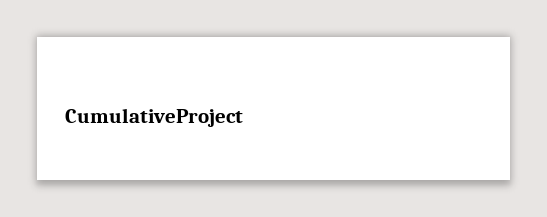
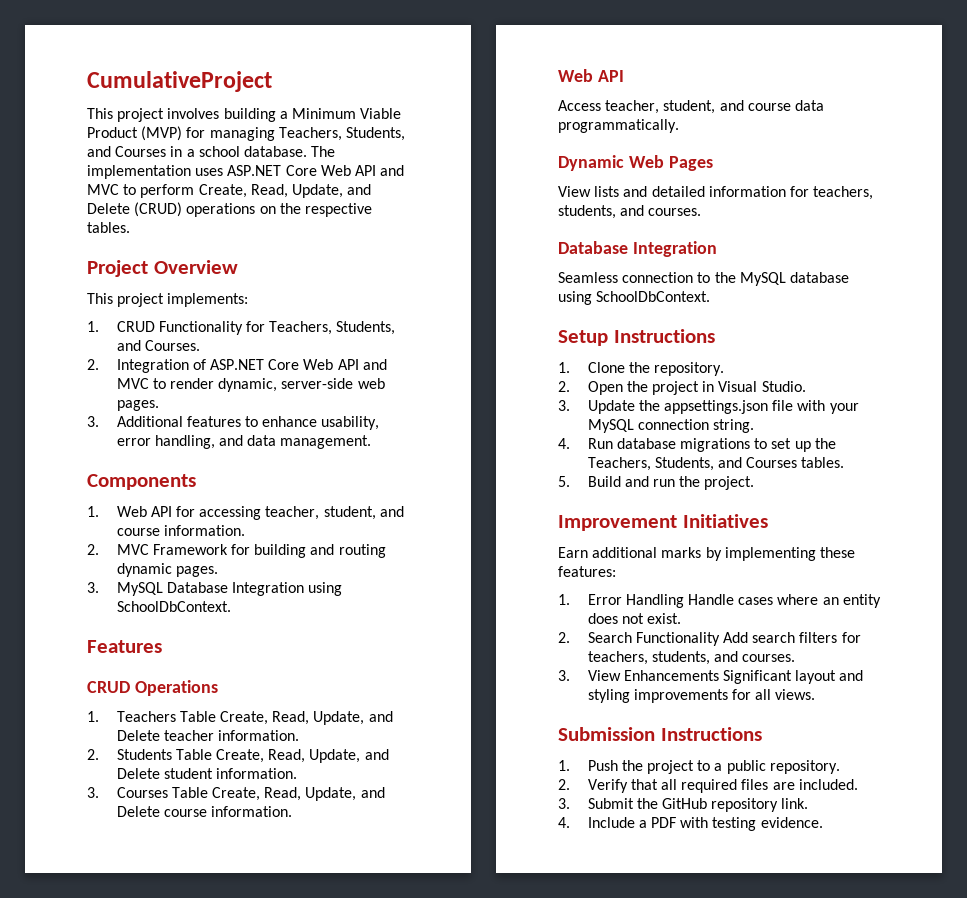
(243, 117) none -> [87,108,402,122] [87,126,405,141] [87,146,336,157] [87,165,405,179] [87,184,372,198] [87,202,372,217] [87,222,130,233] [87,260,238,277] [87,293,249,307] [87,321,396,335] [116,340,200,351] [87,359,387,373] [116,378,385,392] [116,400,159,411] [87,416,380,430] [116,435,372,449] [87,474,196,490] [87,506,404,520] [116,525,245,536] [87,544,386,558] [116,563,218,577] [87,582,343,596] [116,601,231,612] [87,640,162,653] [87,680,218,696] [87,711,393,725] [116,730,300,741] [87,749,389,763] [116,768,298,779] [87,787,385,801] [116,806,293,817] [558,69,624,82] [558,100,824,114] [558,119,679,133] [558,155,713,171] [558,186,874,200] [558,205,702,219] [558,241,717,257] [558,272,849,286] [558,291,711,305] [558,329,715,346] [558,362,725,376] [558,381,806,395] [558,400,859,414] [587,419,755,433] [558,438,836,452] [587,457,845,471] [558,476,755,490] [558,514,768,531] [558,547,855,561] [558,566,616,577] [558,594,881,608] [587,613,682,624] [558,632,861,646] [587,651,796,665] [558,670,864,684] [587,689,816,703] [558,727,762,741] [558,760,840,774] [558,779,858,793] [558,798,809,812] [558,817,823,831] // This project involves building a Minimum Viable Product (MVP) for managing Teachers, Students, and Courses in a school database. The implementation uses ASP.NET Core Web API and MVC to perform Create, Read, Update, and Delete (CRUD) operations on the respective tables. // Project Overview // This project implements: // 1. CRUD Functionality for Teachers, Students, and Courses. // 2. Integration of ASP.NET Core Web API and MVC to render dynamic, server-side web pages. // 3. Additional features to enhance usability, error handling, and data management. // Components // 1. Web API for accessing teacher, student, and course information. // 2. MVC Framework for building and routing dynamic pages. // 3. MySQL Database Integration using SchoolDbContext. // Features // CRUD Operations // 1. Teachers Table Create, Read, Update, and Delete teacher information. // 2. Students Table Create, Read, Update, and Delete student information. // 3. Courses Table Create, Read, Update, and Delete course information. // Web API // Access teacher, student, and course data programmatically. // Dynamic Web Pages // View lists and detailed information for teachers, students, and courses. // Database Integration // Seamless connection to the MySQL database using SchoolDbContext. // Setup Instructions // 1. Clone the repository. // 2. Open the project in Visual Studio. // 3. Update the appsettings.json file with your MySQL connection string. // 4. Run database migrations to set up the Teachers, Students, and Courses tables. // 5. Build and run the project. // Improvement Initiatives // Earn additional marks by implementing these features: // 1. Error Handling Handle cases where an entity does not exist. // 2. Search Functionality Add search filters for teachers, students, and courses. // 3. View Enhancements Significant layout and styling improvements for all views. // Submission Instructions // 1. Push the project to a public repository. // 2. Verify that all required files are included. // 3. Submit the GitHub repository link. // 4. Include a PDF with testing evidence.

